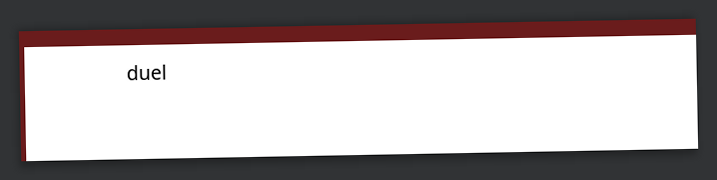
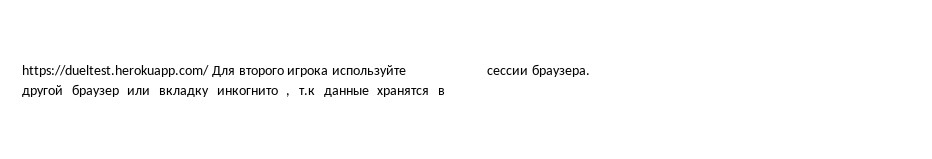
[126,64,167,81] duel -> [22,65,407,77] [22,84,446,97] [487,64,590,77] https://dueltest.herokuapp.com/ Для второго игрока используйте другой браузер или вкладку инкогнито , т.к данные хранятся в сессии браузера.

